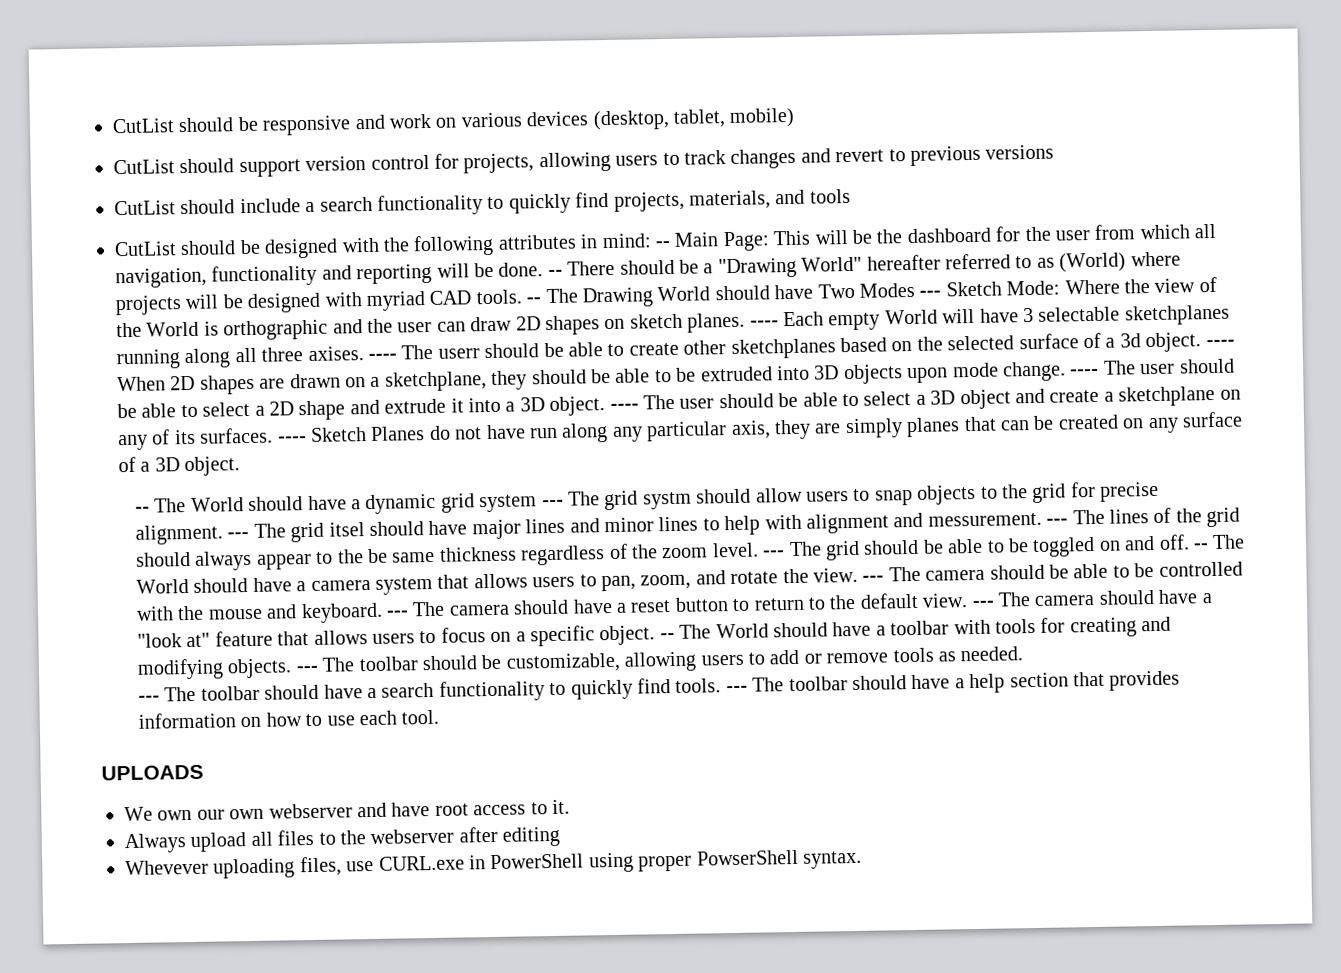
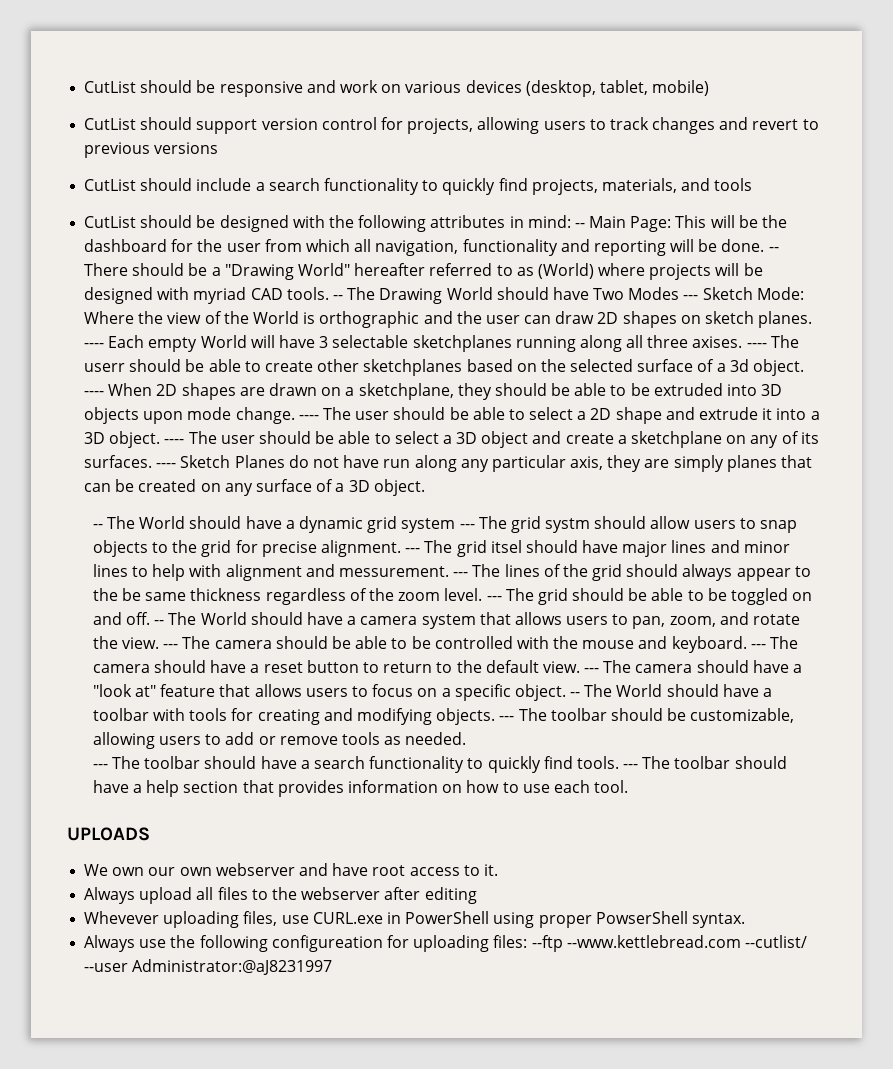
(862, 859) none -> [84,935,807,952] [84,959,333,975] // Always use the following configureation for uploading files: --ftp --www.kettlebread.com --cutlist/ --user Administrator:@aJ8231997

